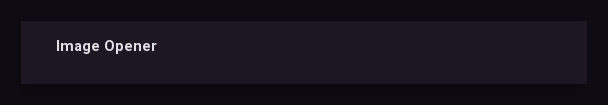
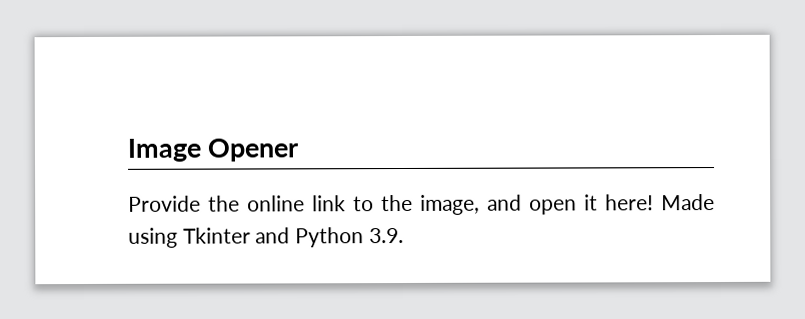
(157, 47) none -> [128,194,715,215] [128,227,404,248] // Provide the online link to the image, and open it here! Made using Tkinter and Python 3.9.

